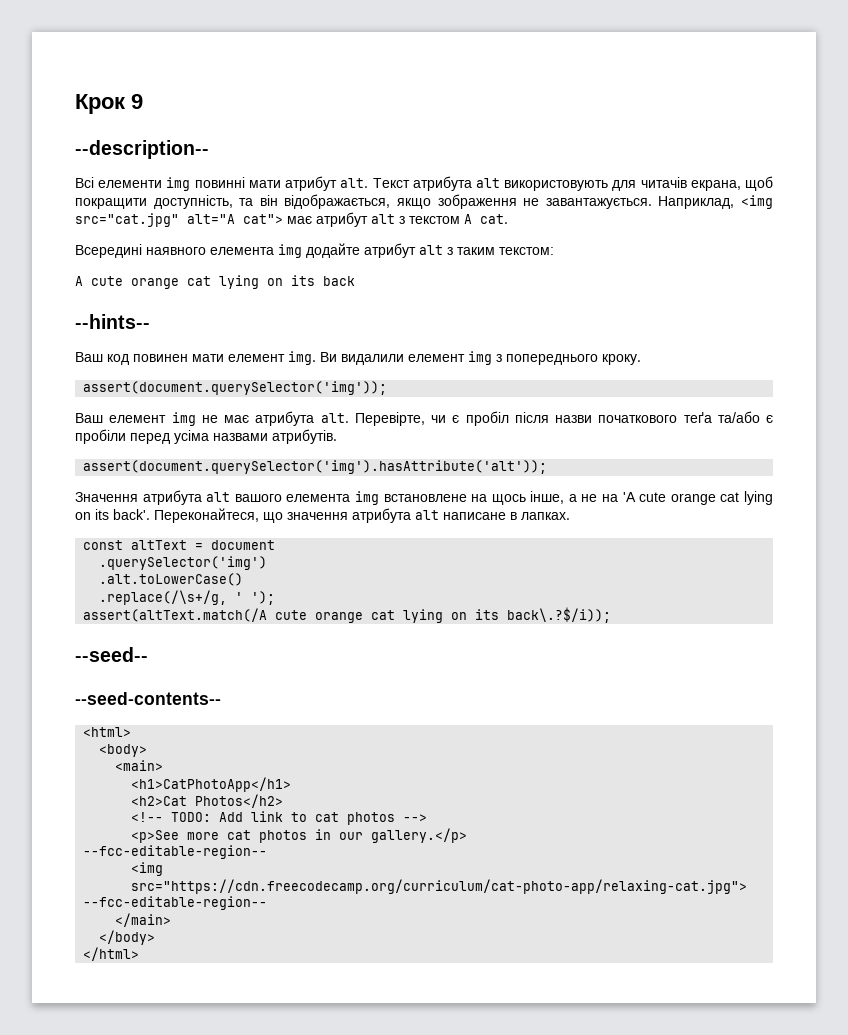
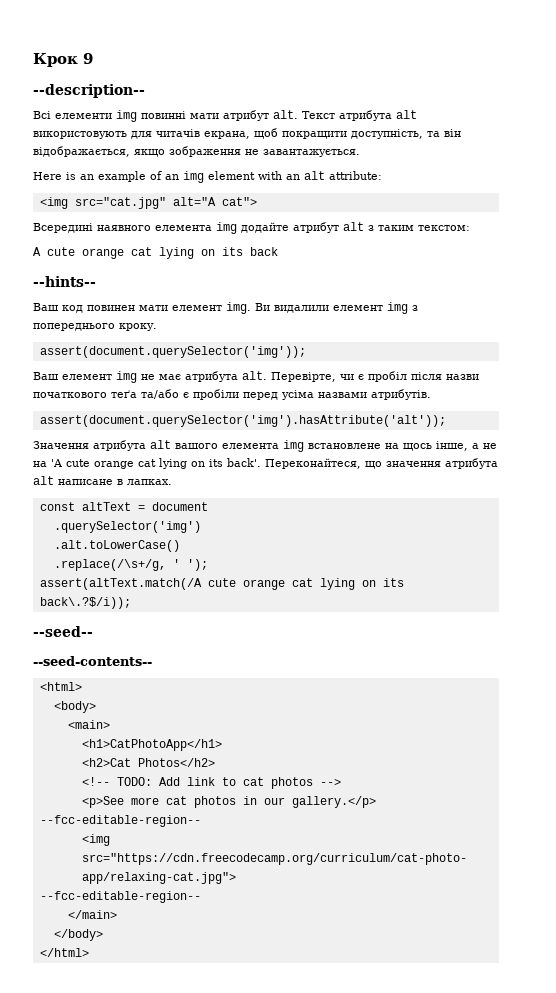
[658,195,774,209] [75,212,508,227] Наприклад, <img src="cat.jpg" alt="A cat"> має атрибут alt з текстом A cat. -> [33,171,382,183] [39,197,257,209] // Here is an example of an img element with an alt attribute: // <img src="cat.jpg" alt="A cat">

